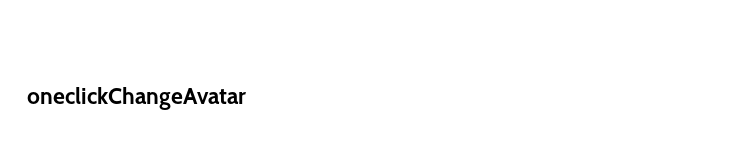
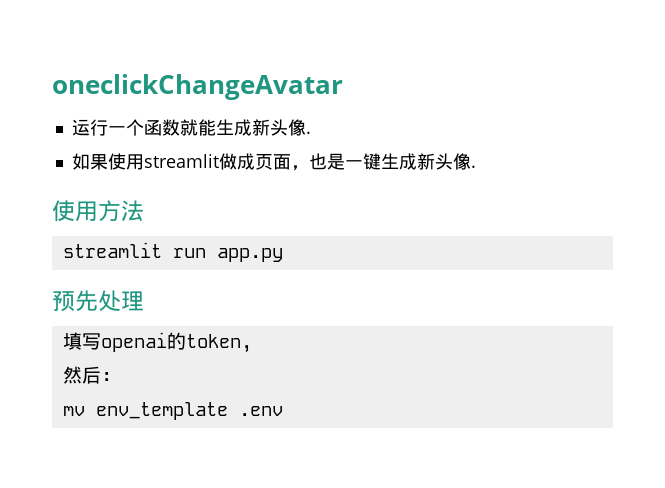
(246, 98) none -> [71,119,311,136] [71,153,476,171] [52,200,144,222] [62,242,283,262] [52,290,144,312] [62,332,252,353] [62,366,112,384] [62,402,283,420] // 运行一个函数就能生成新头像. // 如果使用streamlit做成页面，也是一键生成新头像. // 使用方法 // streamlit run app.py // 预先处理 // 填写openai的token, // 然后: // mv env_template .env

